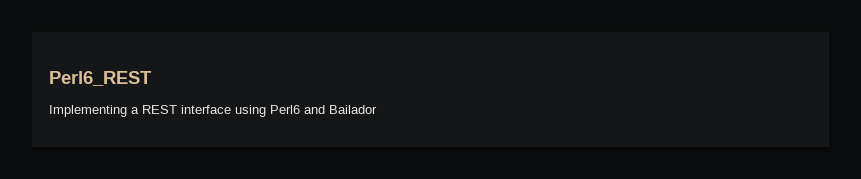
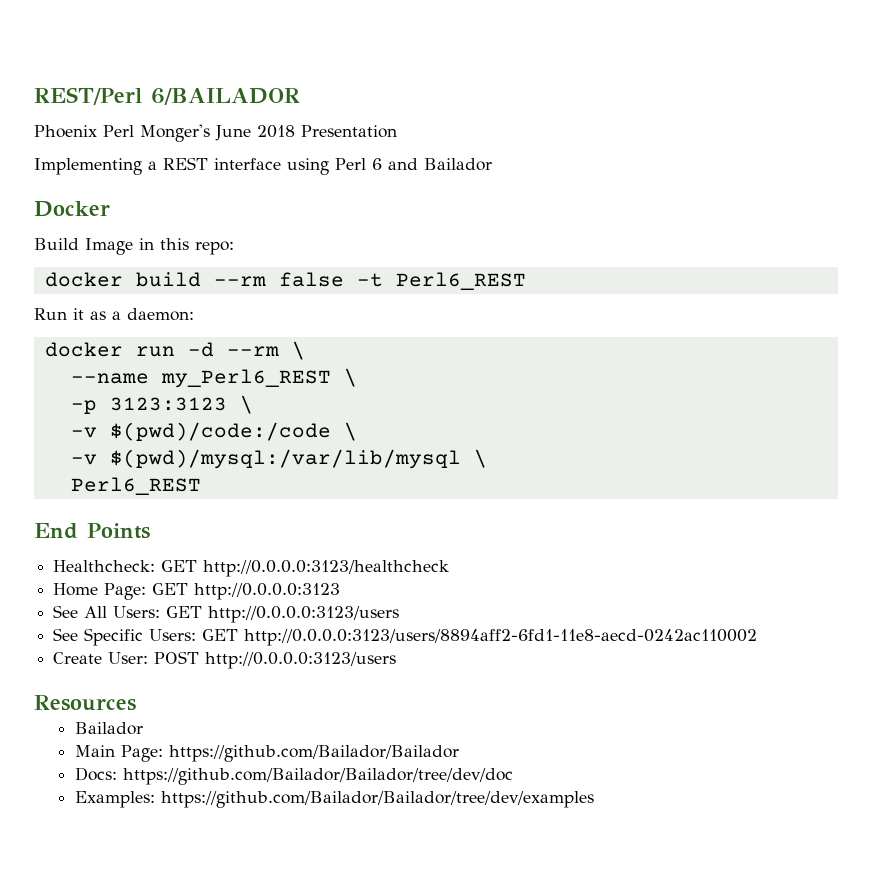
[49,71,152,86] Perl6_REST -> [34,87,300,105] [34,124,397,142] REST/Perl 6/BAILADOR // Phoenix Perl Monger's June 2018 Presentation
[270,105,300,114] Perl6 -> [335,158,382,170] Perl 6
(377, 109) none -> [34,201,110,217] [34,238,234,255] [44,272,526,290] [34,308,194,321] [44,341,305,360] [70,368,357,388] [70,395,253,414] [70,422,357,441] [70,449,487,469] [70,477,201,495] [34,523,150,539] [53,560,450,577] [53,583,341,600] [53,605,400,623] [53,628,758,646] [53,651,397,669] [34,695,136,711] [74,722,143,735] [74,745,459,762] [74,767,513,785] [74,791,594,808] // Docker // Build Image in this repo: // docker build --rm false -t Perl6_REST // Run it as a daemon: // docker run -d --rm \ // --name my_Perl6_REST \ // -p 3123:3123 \ // -v $(pwd)/code:/code \ // -v $(pwd)/mysql:/var/lib/mysql \ // Perl6_REST // End Points // Healthcheck: GET http://0.0.0.0:3123/healthcheck // Home Page: GET http://0.0.0.0:3123 // See All Users: GET http://0.0.0.0:3123/users // See Specific Users: GET http://0.0.0.0:3123/users/8894aff2-6fd1-11e8-aecd-0242ac110002 // Create User: POST http://0.0.0.0:3123/users // Resources // Bailador // Main Page: https://github.com/Bailador/Bailador // Docs: https://github.com/Bailador/Bailador/tree/dev/doc // Examples: https://github.com/Bailador/Bailador/tree/dev/examples

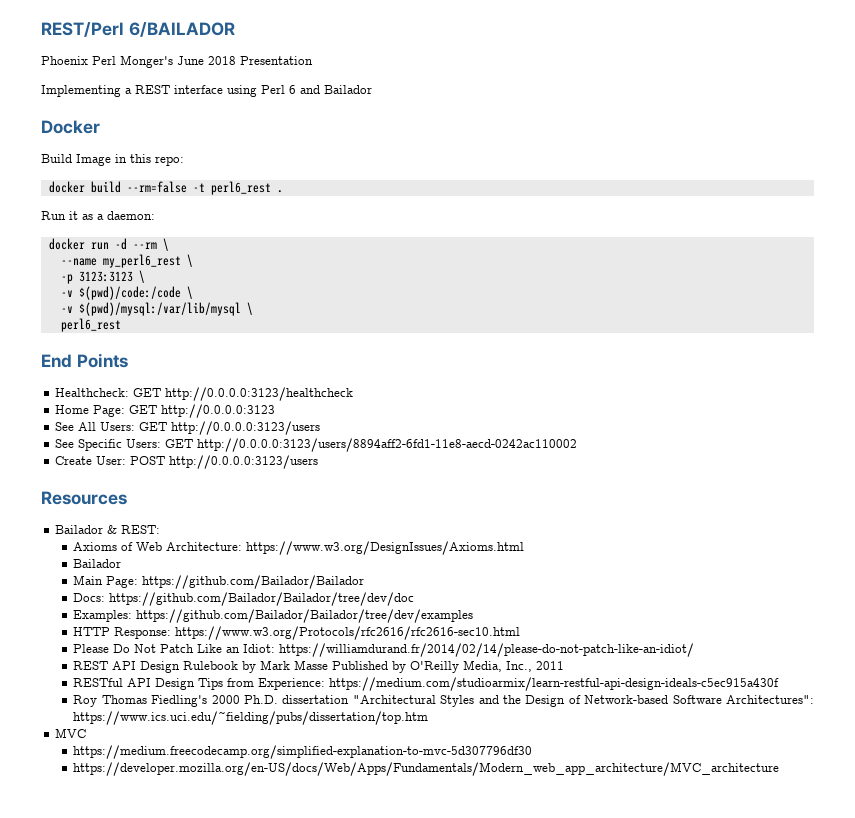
[213,272,526,290] --rm false -t Perl6_REST -> [126,181,283,195] --rm=false -t perl6_rest .
[160,369,331,388] my_Perl6_REST -> [102,254,181,268] my_perl6_rest
[70,477,201,495] Perl6_REST -> [60,318,121,332] perl6_rest
(136, 703) none -> [55,525,161,534] [73,541,525,555] // Bailador & REST: // Axioms of Web Architecture: https://www.w3.org/DesignIssues/Axioms.html
(594, 799) none -> [73,626,521,640] [73,643,695,657] [73,660,565,673] [73,677,780,691] [73,695,814,707] [73,711,429,725] [55,728,87,738] [73,745,533,759] [73,762,780,776] // HTTP Response: https://www.w3.org/Protocols/rfc2616/rfc2616-sec10.html // Please Do Not Patch Like an Idiot: https://williamdurand.fr/2014/02/14/please-do-not-patch-like-an-idiot/ // REST API Design Rulebook by Mark Masse Published by O'Reilly Media, Inc., 2011 // RESTful API Design Tips from Experience: https://medium.com/studioarmix/learn-restful-api-design-ideals-c5ec915a430f // Roy Thomas Fiedling's 2000 Ph.D. dissertation "Architectural Styles and the Design of Network-based Software Architectures": https://www.ics.uci.edu/~fielding/pubs/dissertation/top.htm // MVC // https://medium.freecodecamp.org/simplified-explanation-to-mvc-5d307796df30 // https://developer.mozilla.org/en-US/docs/Web/Apps/Fundamentals/Modern_web_app_architecture/MVC_architecture

